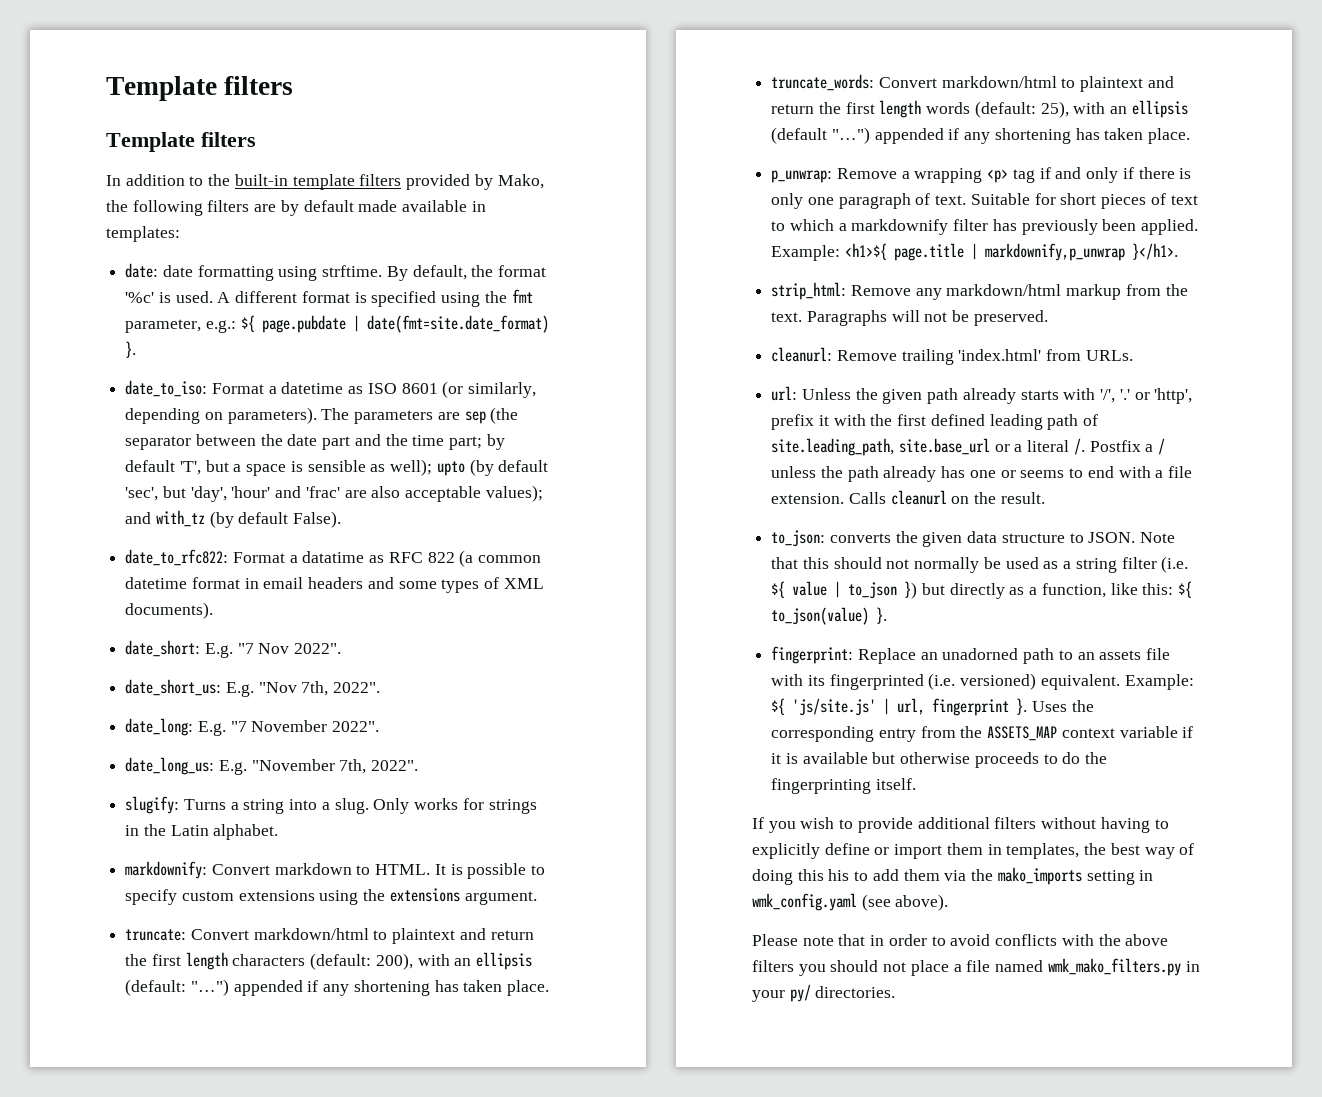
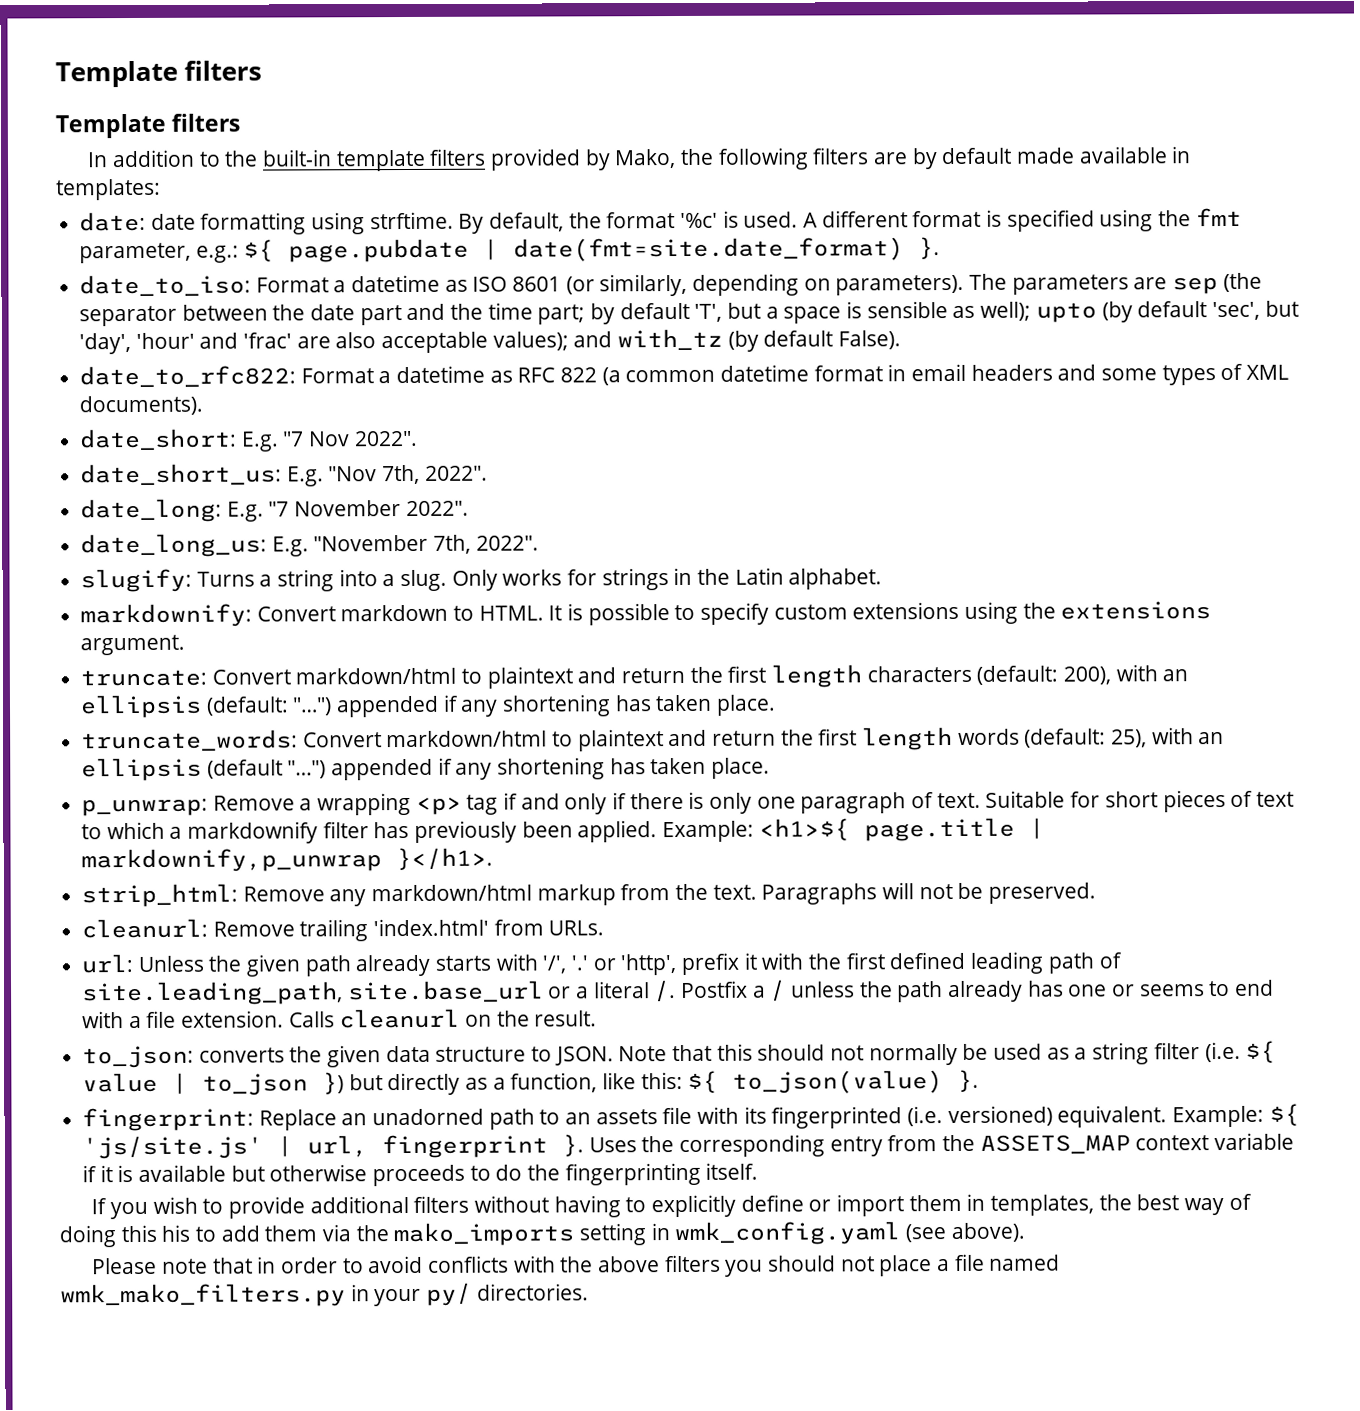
[302,551,365,563] datatime -> [396,365,486,384] datetime

